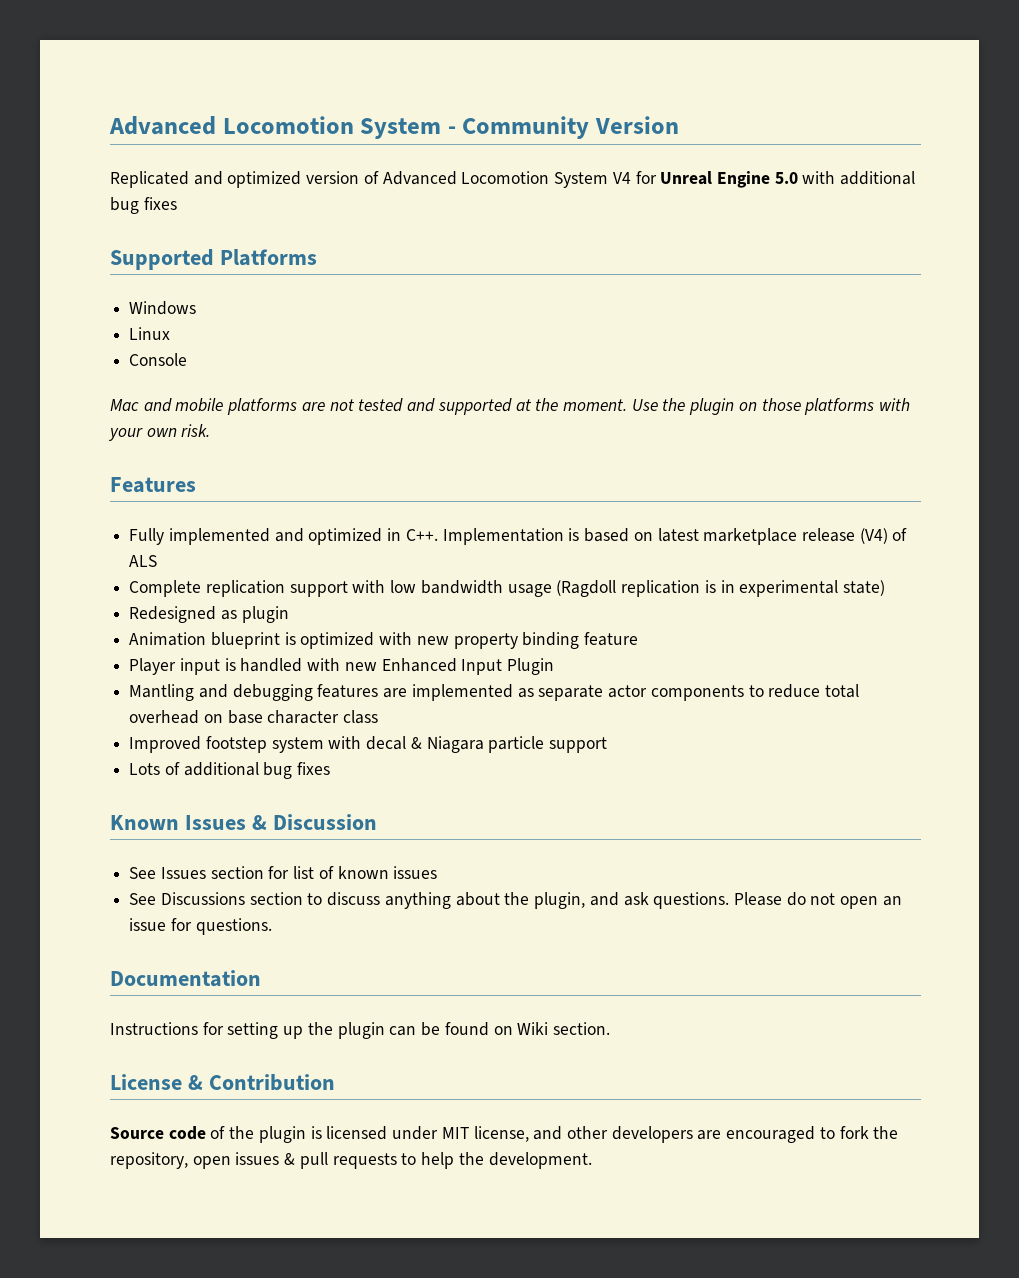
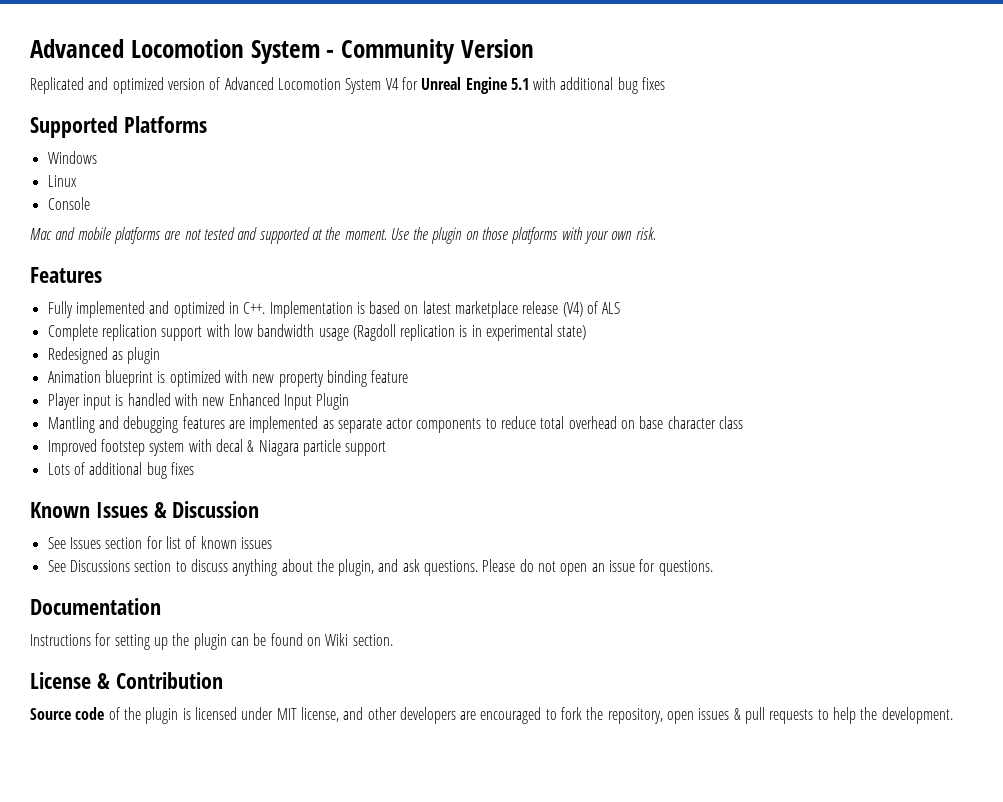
[774,172,798,184] 5.0 -> [510,78,529,90] 5.1

